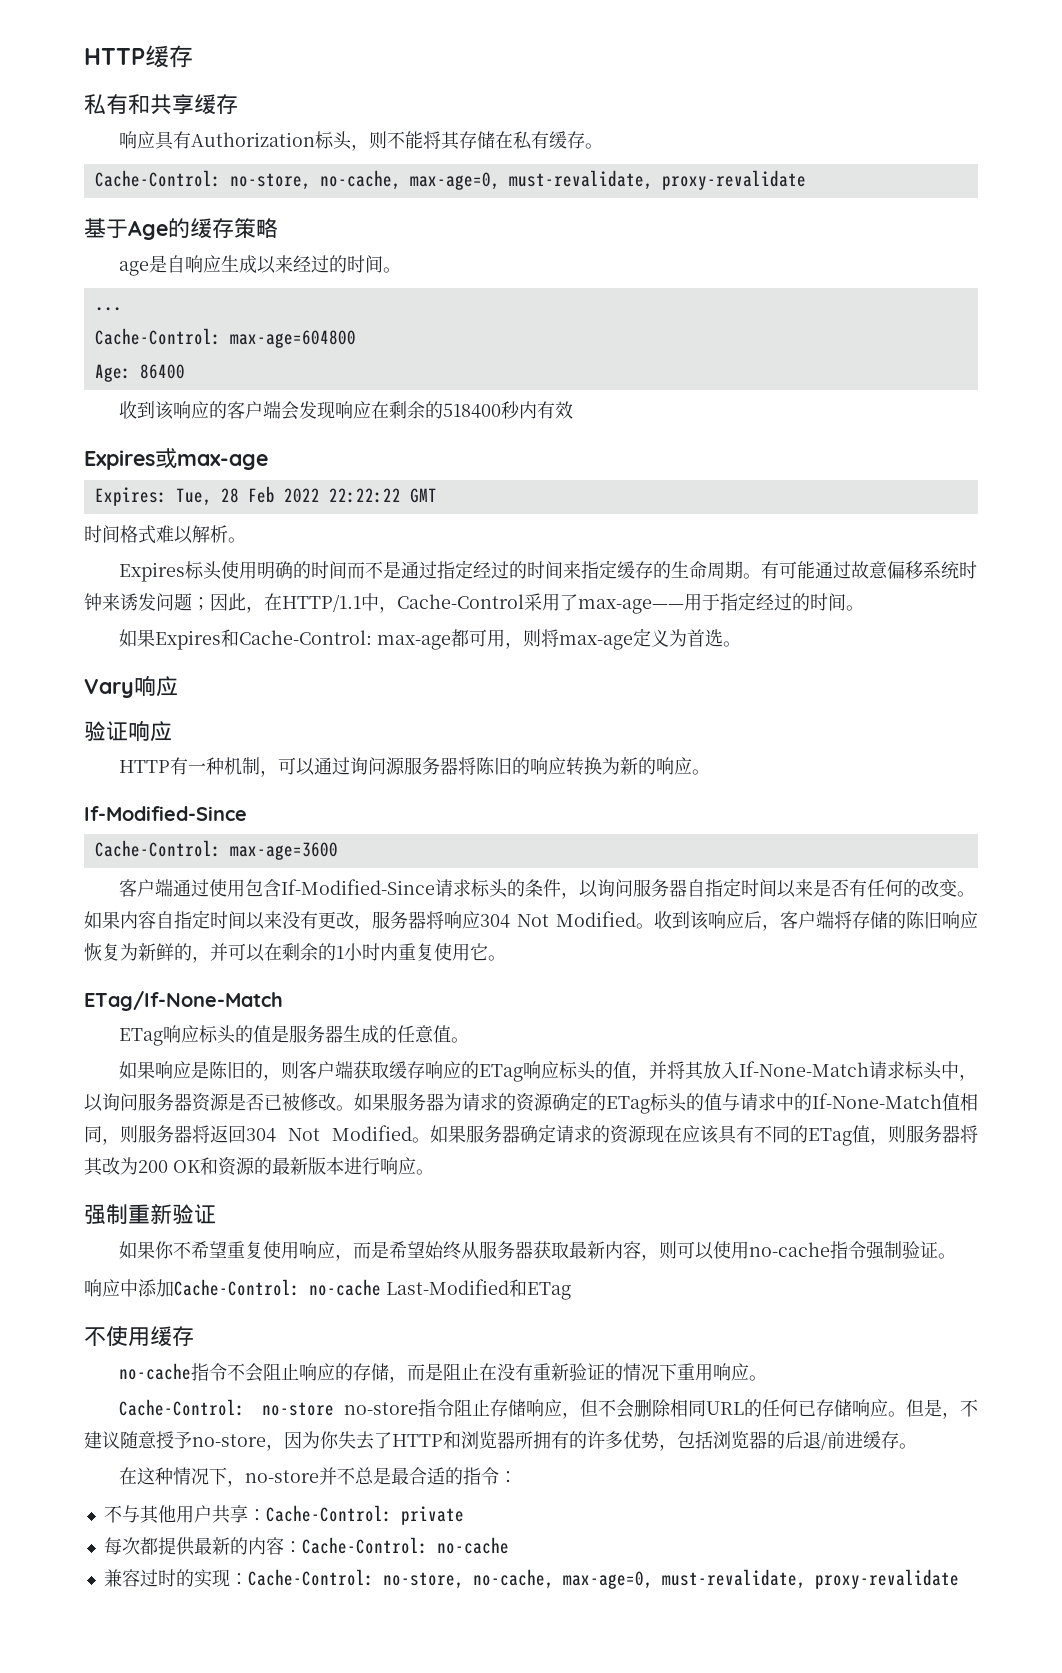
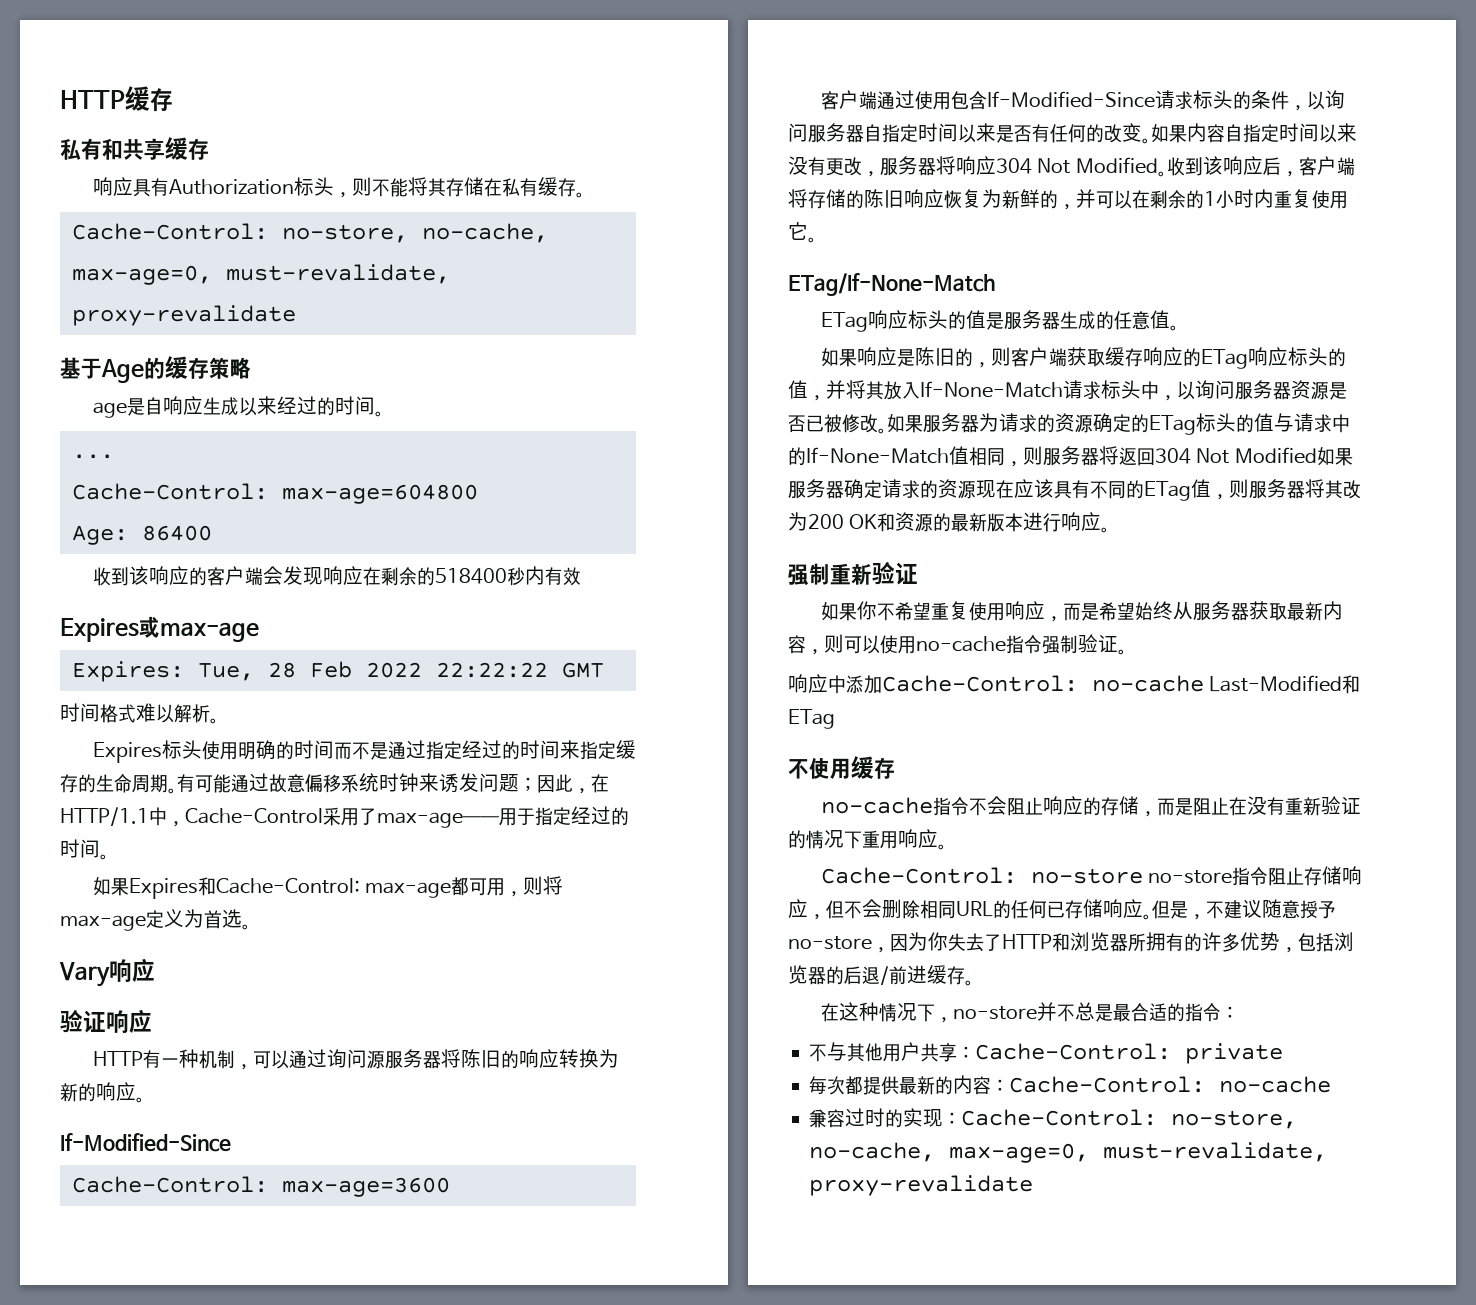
[412,1137,430,1143] 。 -> (1317, 455) none

